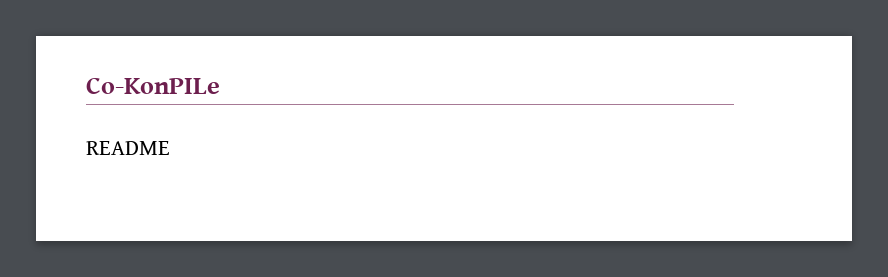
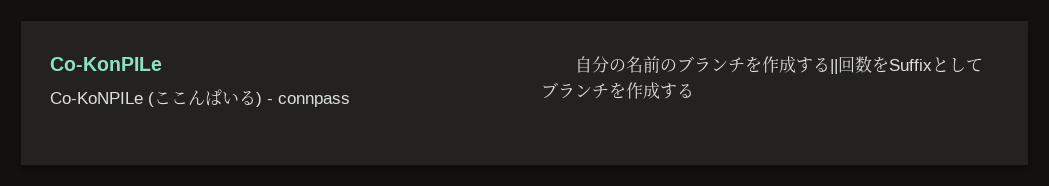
[86,141,170,155] README -> [50,89,350,107] [574,56,983,74] [541,82,694,99] Co-KoNPILe (ここんぱいる) - connpass // 自分の名前のブランチを作成する||回数をSuffixとしてブランチを作成する

